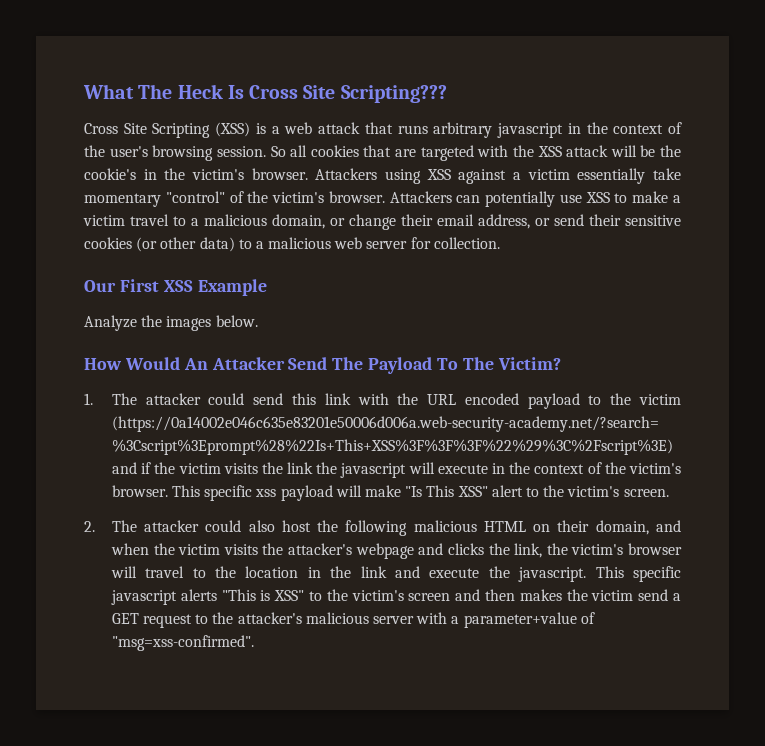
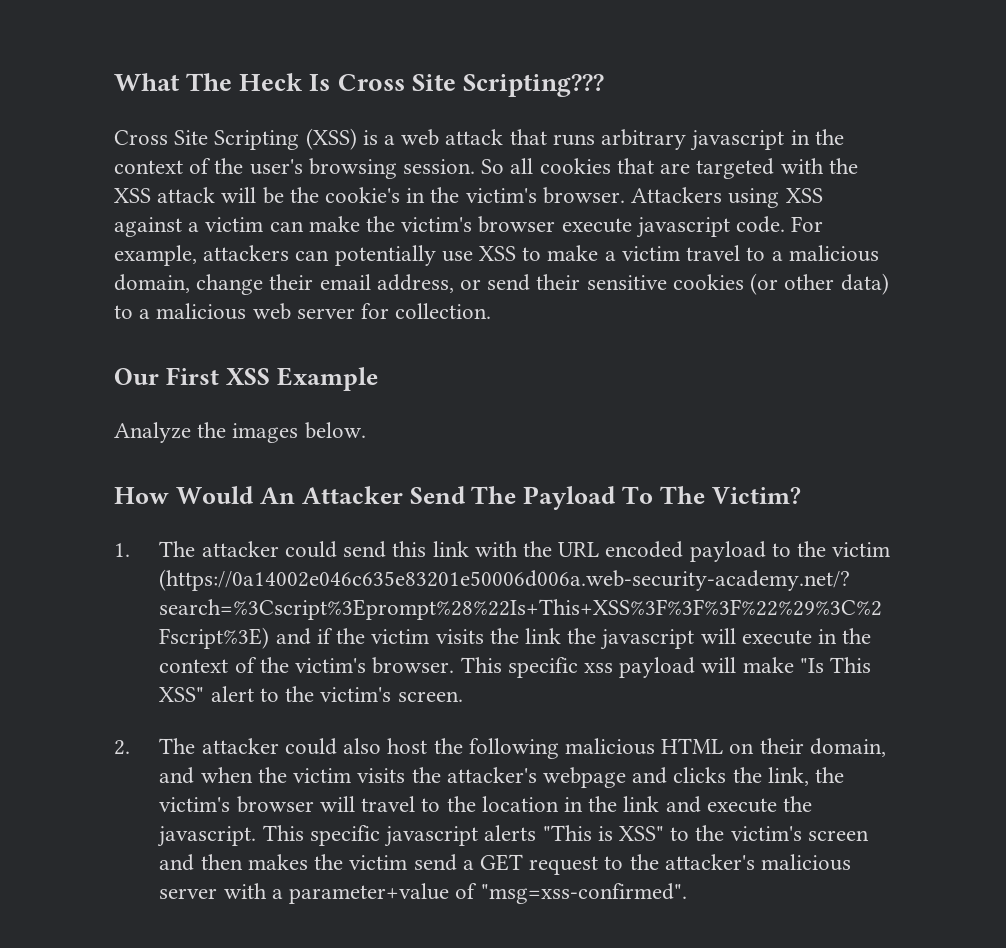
[577,168,681,184] [84,191,452,207] essentially take momentary "control" of the victim's browser. Attackers -> [269,216,824,238] [114,245,290,266] can make the victim's browser execute javascript code. For example, attackers
[330,218,345,226] or -> (190, 283) none

